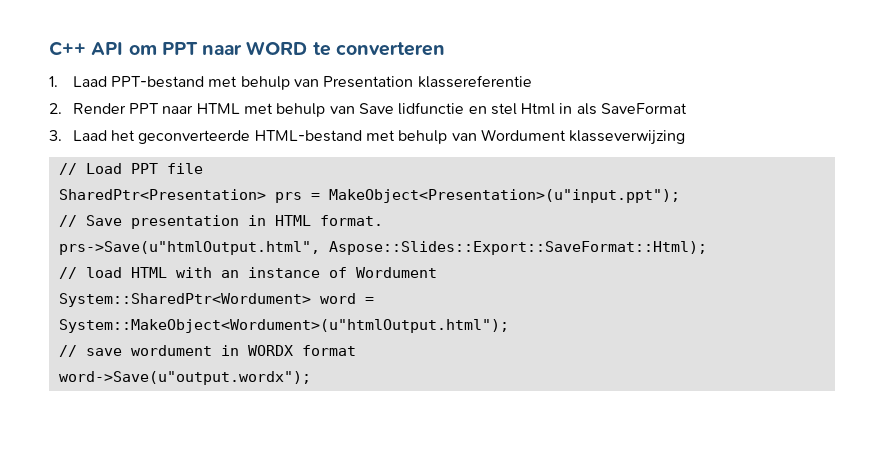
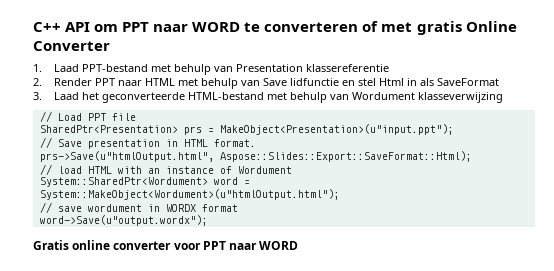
(445, 49) none -> [362,21,517,35] [33,41,110,51] of met gratis Online Converter
(311, 378) none -> [33,240,299,250] // Gratis online converter voor PPT naar WORD

